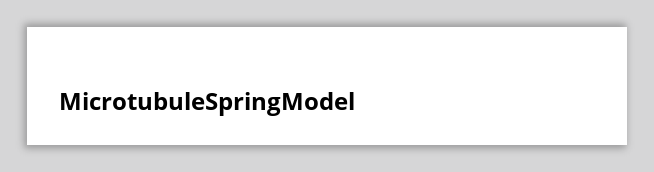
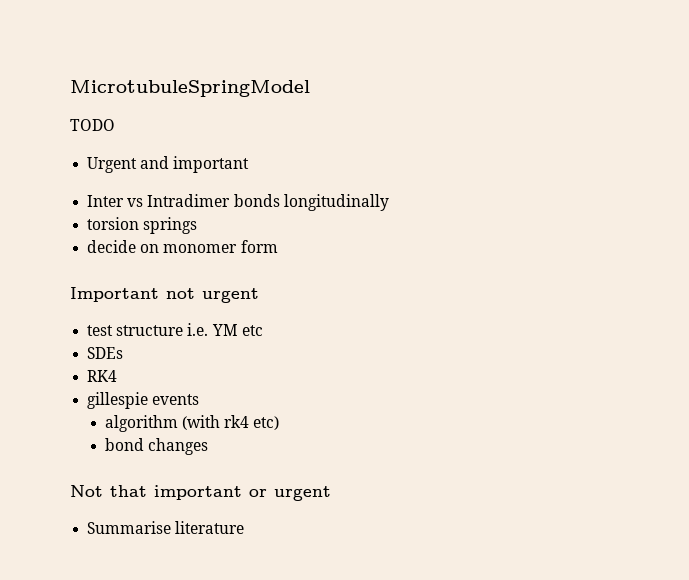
(355, 104) none -> [70,119,115,131] [87,156,250,173] [87,194,389,211] [87,217,198,234] [87,240,278,253] [70,287,259,303] [87,323,263,336] [87,347,124,359] [87,370,118,382] [87,392,200,409] [104,415,280,432] [104,438,208,455] [70,485,331,501] [87,521,245,534] // TODO // Urgent and important // Inter vs Intradimer bonds longitudinally // torsion springs // decide on monomer form // Important not urgent // test structure i.e. YM etc // SDEs // RK4 // gillespie events // algorithm (with rk4 etc) // bond changes // Not that important or urgent // Summarise literature

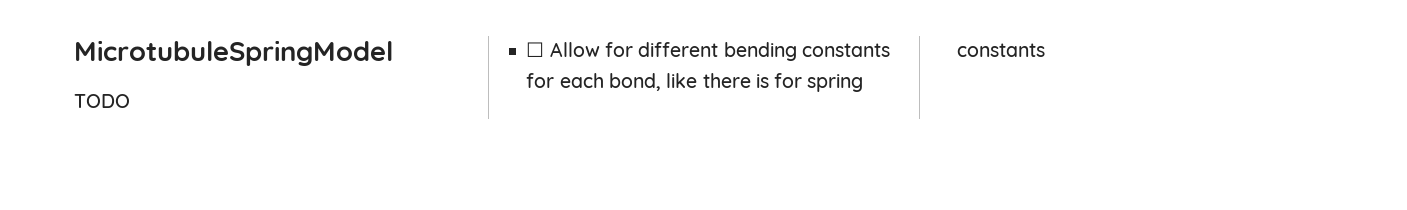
[87,156,250,173] [87,194,389,211] [87,217,198,234] [87,240,278,253] [70,287,259,303] [87,323,263,336] [87,347,124,359] [87,370,118,382] [87,392,200,409] [104,415,280,432] [104,438,208,455] [70,485,331,501] [87,521,245,534] Urgent and important // Inter vs Intradimer bonds longitudinally // torsion springs // decide on monomer form // Important not urgent // test structure i.e. YM etc // SDEs // RK4 // gillespie events // algorithm (with rk4 etc) // bond changes // Not that important or urgent // Summarise literature -> [526,42,890,61] [526,73,864,92] [957,43,1046,57] ☐ Allow for different bending constants for each bond, like there is for spring constants

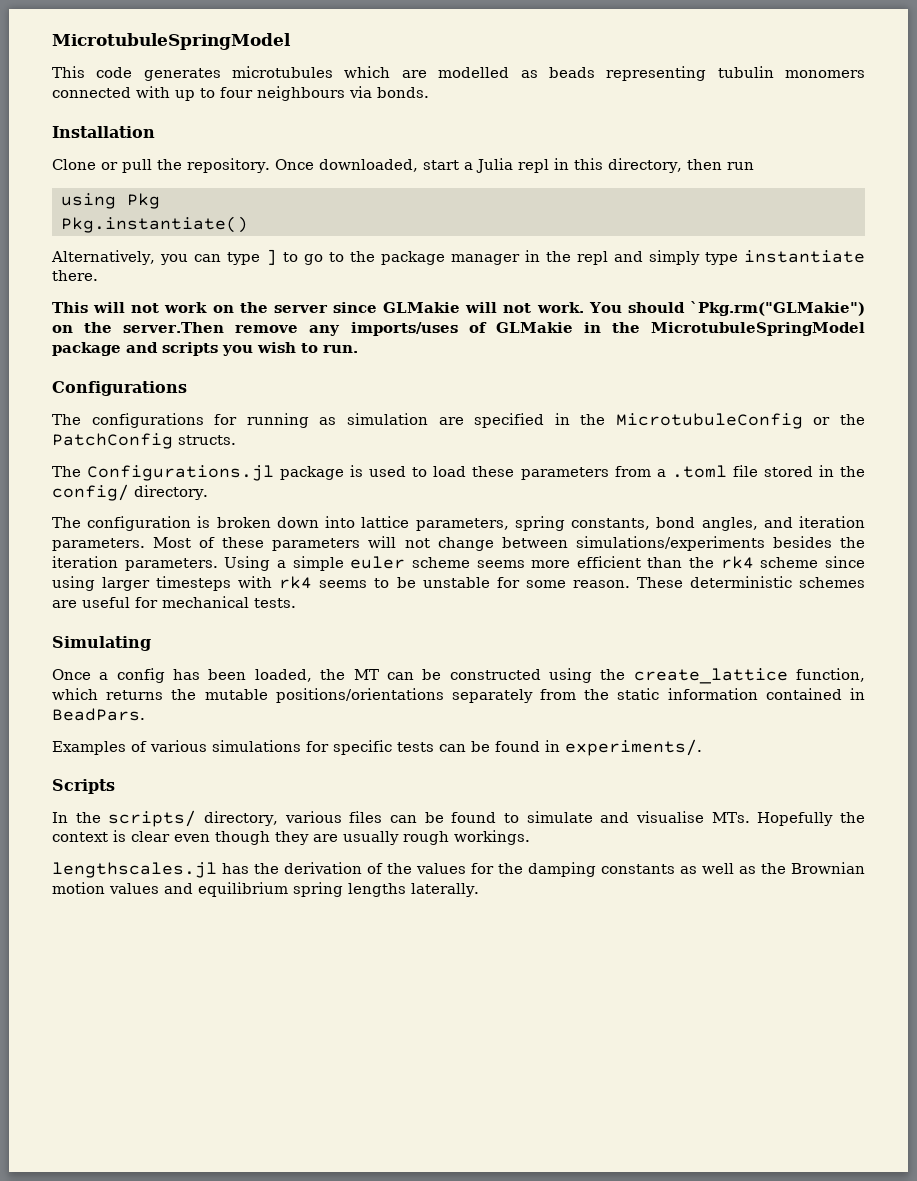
[74,94,130,108] [526,42,890,61] [526,73,864,92] [957,43,1046,57] TODO // ☐ Allow for different bending constants for each bond, like there is for spring constants -> [52,66,866,81] [52,86,429,101] [52,126,155,138] [52,158,754,173] [60,193,160,209] [60,216,248,233] [51,249,866,265] [52,270,98,281] [52,301,865,316] [52,322,865,336] [52,342,358,356] [52,381,187,396] [52,413,865,429] [52,433,236,449] [52,465,866,481] [52,484,208,501] [52,516,866,531] [52,536,865,551] [52,556,865,571] [52,576,865,591] [52,596,296,608] [52,636,151,651] [52,668,865,684] [52,688,865,703] [52,708,145,721] [52,739,702,756] [52,779,115,794] [52,810,866,827] [52,830,530,845] [52,862,865,878] [52,882,479,897] This code generates microtubules which are modelled as beads representing tubulin monomers connected with up to four neighbours via bonds. // Installation // Clone or pull the repository. Once downloaded, start a Julia repl in this directory, then run // using Pkg // Pkg.instantiate() // Alternatively, you can type ] to go to the package manager in the repl and simply type instantiate there. // This will not work on the server since GLMakie will not work. You should `Pkg.rm("GLMakie") on the server.Then remove any imports/uses of GLMakie in the MicrotubuleSpringModel package and scripts you wish to run. // Configurations // The configurations for running as simulation are specified in the MicrotubuleConfig or the PatchConfig structs. // The Configurations.jl package is used to load these parameters from a .toml file stored in the config/ directory. // The configuration is broken down into lattice parameters, spring constants, bond angles, and iteration parameters. Most of these parameters will not change between simulations/experiments besides the iteration parameters. Using a simple euler scheme seems more efficient than the rk4 scheme since using larger timesteps with rk4 seems to be unstable for some reason. These deterministic schemes are useful for mechanical tests. // Simulating // Once a config has been loaded, the MT can be constructed using the create_lattice function, which returns the mutable positions/orientations separately from the static information contained in BeadPars. // Examples of various simulations for specific tests can be found in experiments/. // Scripts // In the scripts/ directory, various files can be found to simulate and visualise MTs. Hopefully the context is clear even though they are usually rough workings. // lengthscales.jl has the derivation of the values for the damping constants as well as the Brownian motion values and equilibrium spring lengths laterally.

